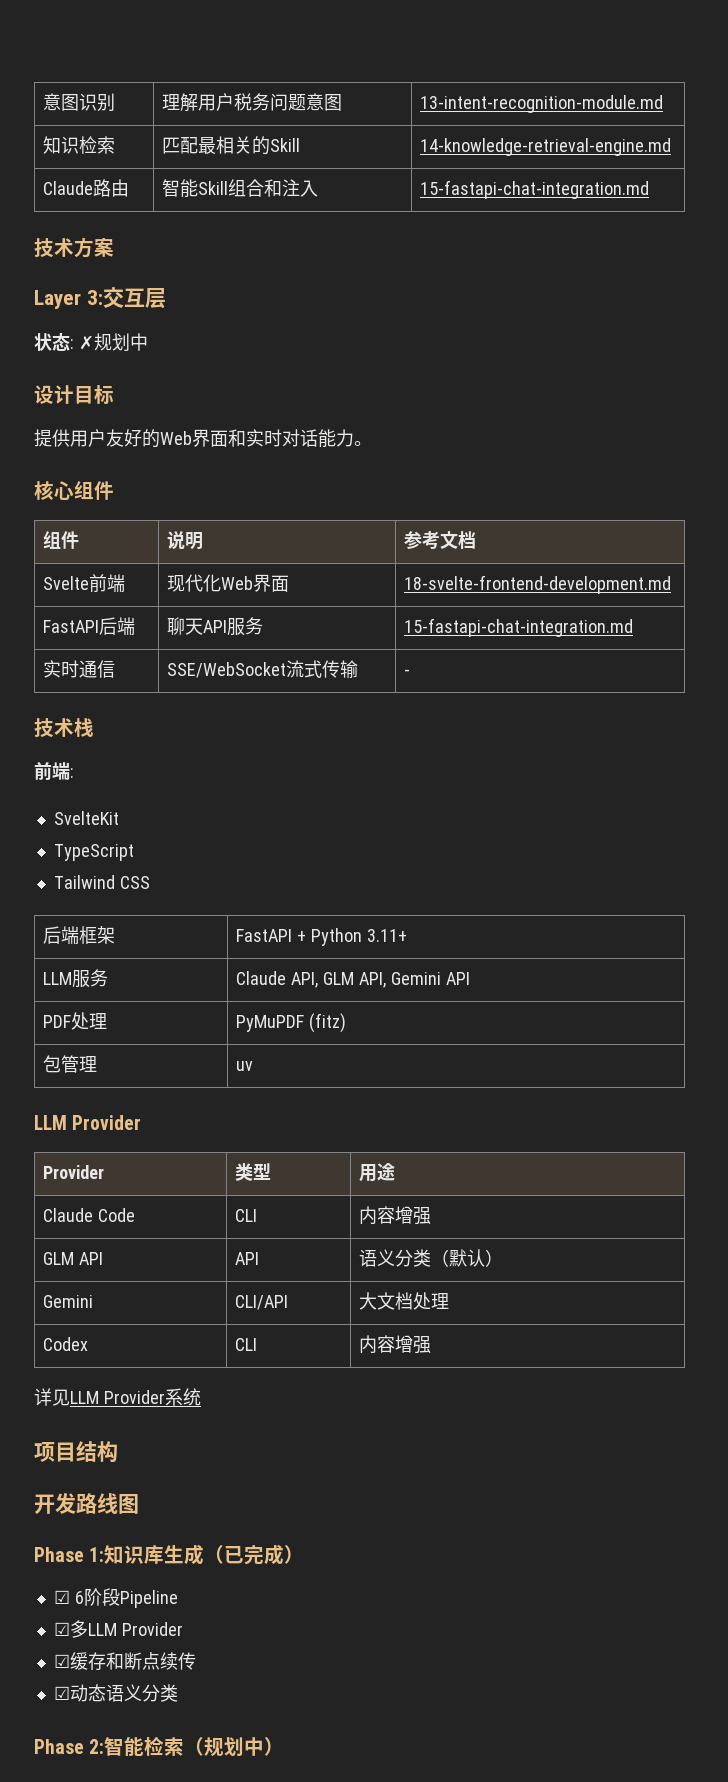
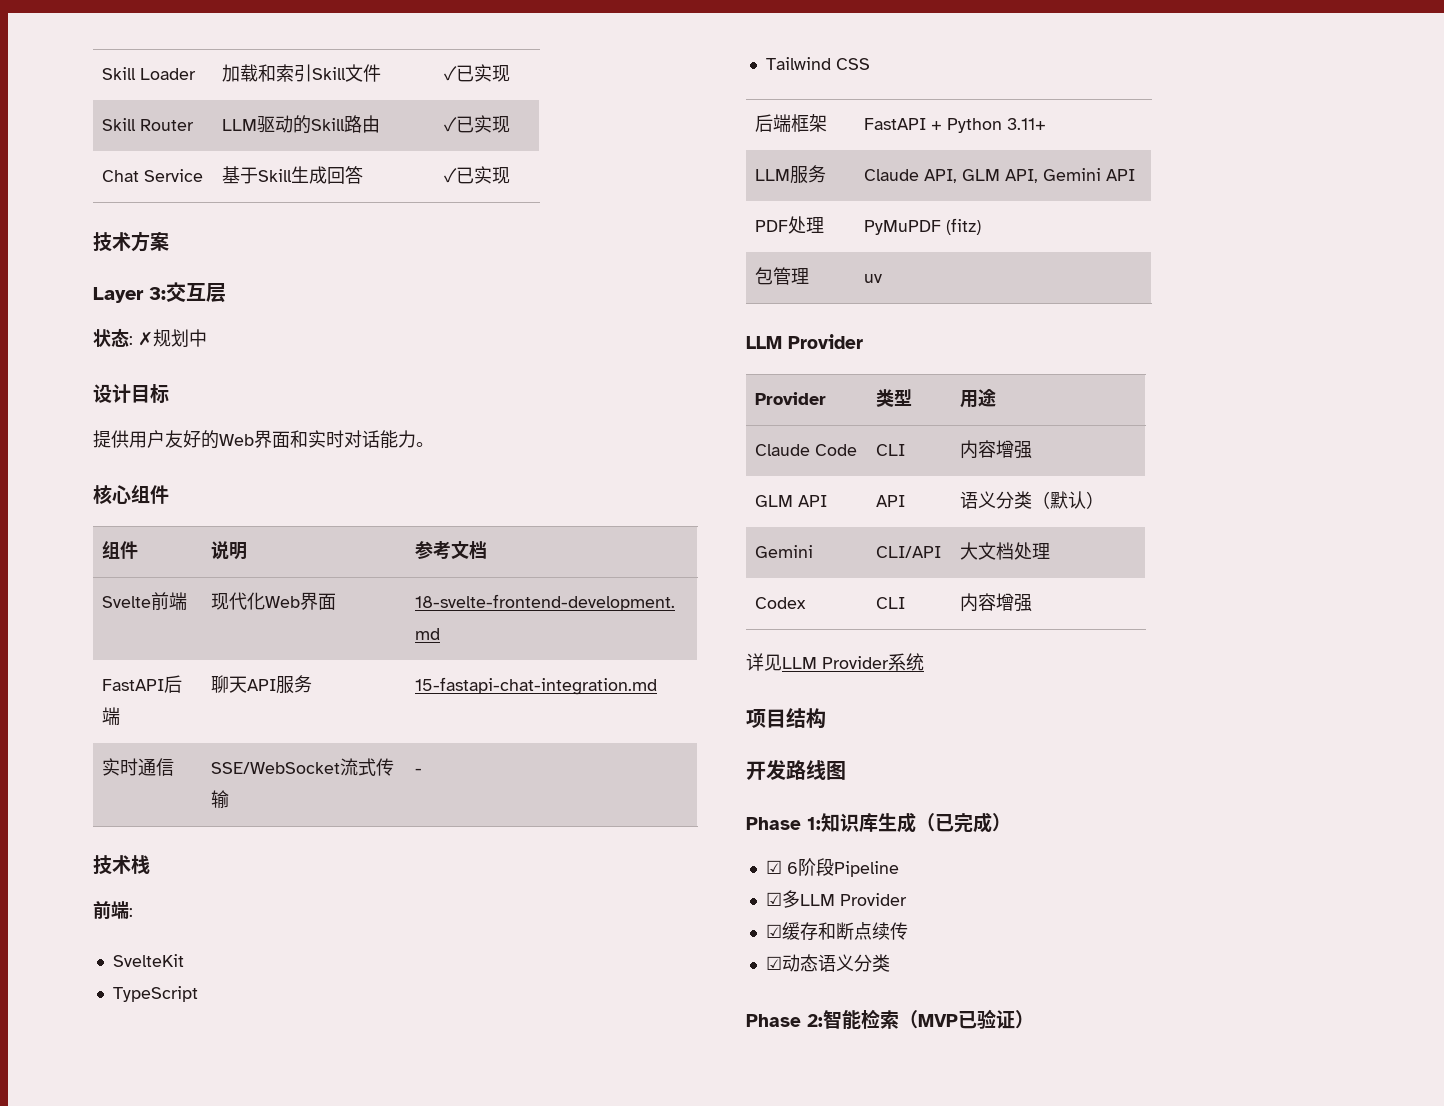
[43,93,116,112] [162,93,343,112] [420,95,664,113] [43,136,116,154] [162,136,253,154] 意图识别 | 理解用户税务问题意图 | 13-intent-recognition-module.md // 知识检索 | 匹配最相关 -> [101,67,196,80] [221,64,381,82] [443,64,510,82] [101,118,194,131] [221,115,293,133] Skill Loader | 加载和索引Skill文件 | ✓已实现 // Skill Router | LLM驱动
[420,138,672,156] [43,181,94,195] | 14-knowledge-retrieval-engine.md // Claude -> (345, 124) none
[162,179,319,198] [420,180,650,199] 智能Skill组合和注入 | 15-fastapi-chat-integration.md -> [443,115,510,133] [101,169,203,182] [221,166,363,184] [443,166,510,184] ✓已实现 // Chat Service | 基于Skill生成回答 | ✓已实现
[204,1737,265,1757] 规划中 -> [918,1009,1015,1029] MVP已验证

